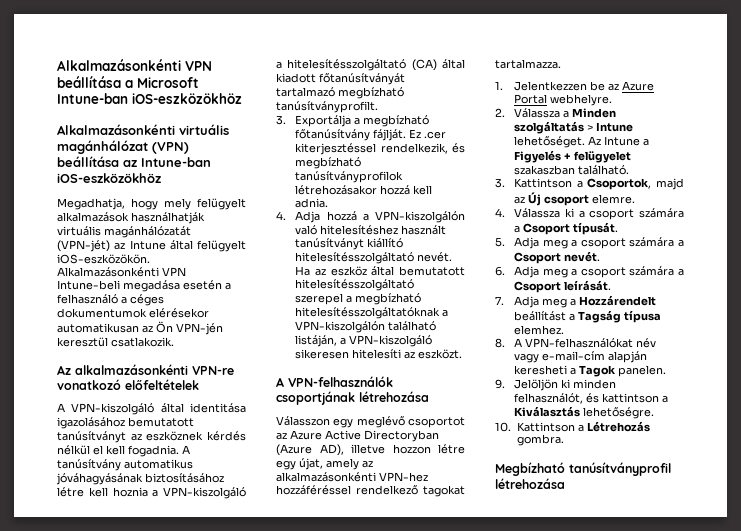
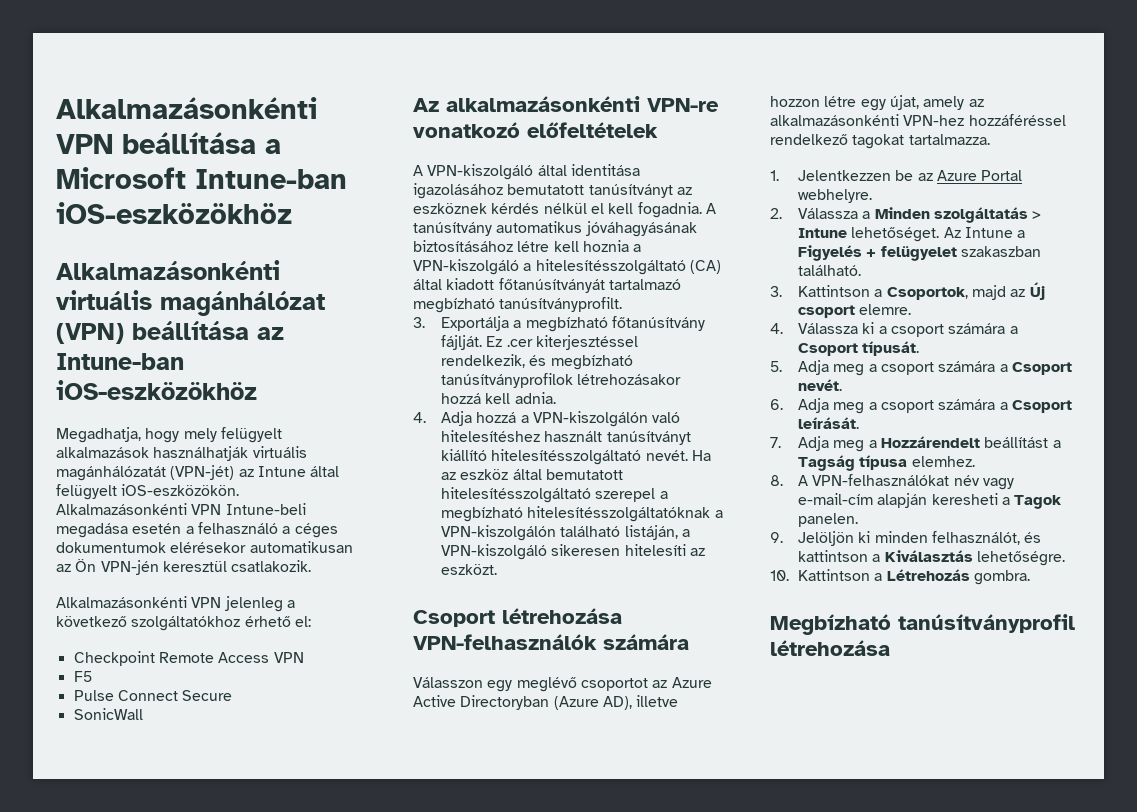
(174, 342) none -> [56,596,295,612] [56,616,311,631] [73,651,304,666] [73,671,92,682] [73,690,233,701] [73,708,143,720] // Alkalmazásonkénti VPN jelenleg a következő szolgáltatókhoz érhető el: // Checkpoint Remote Access VPN // F5 // Pulse Connect Secure // SonicWall
[276,376,393,387] [276,391,429,405] A VPN-felhasználók csoportjának létrehozása -> [413,608,622,627] [413,634,689,650] Csoport létrehozása VPN-felhasználók számára

